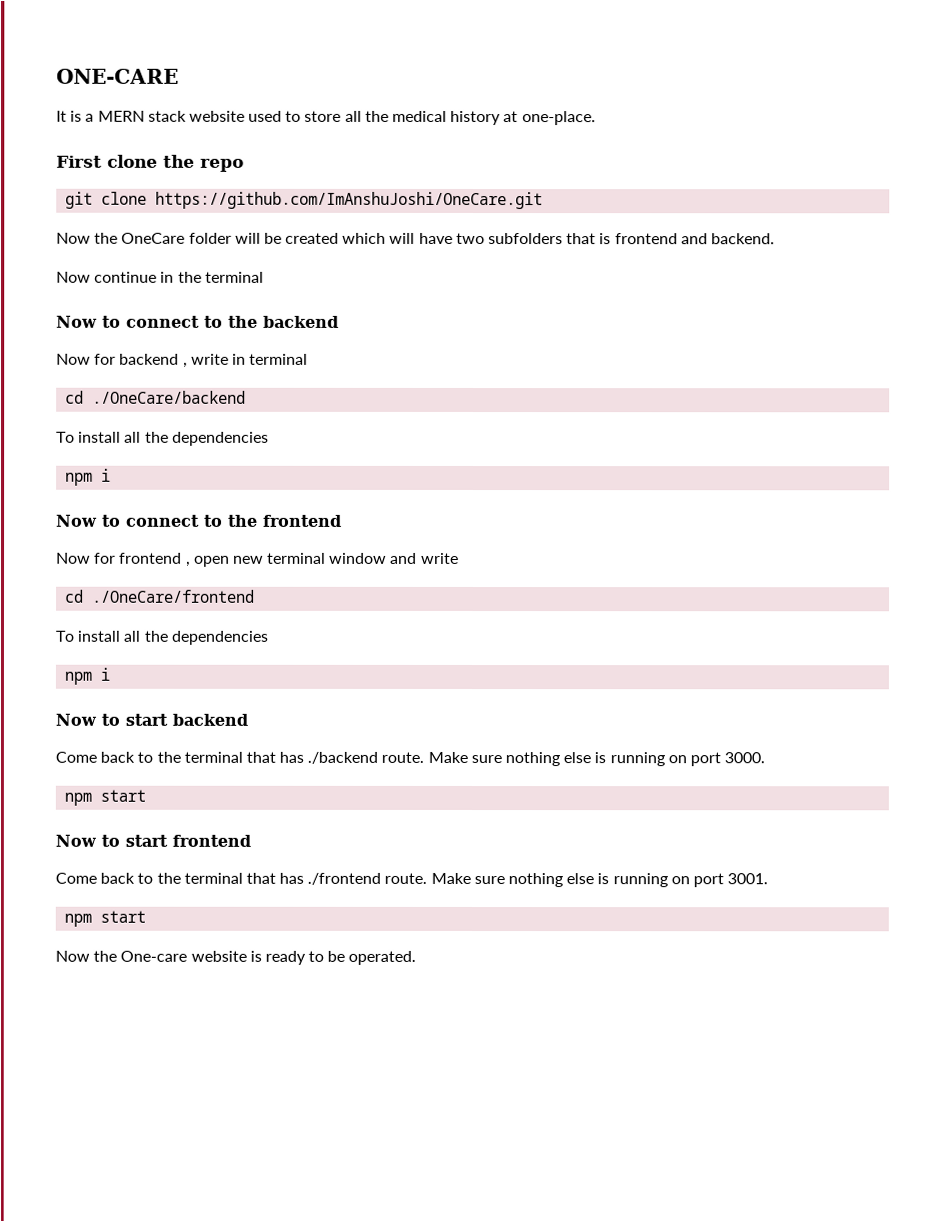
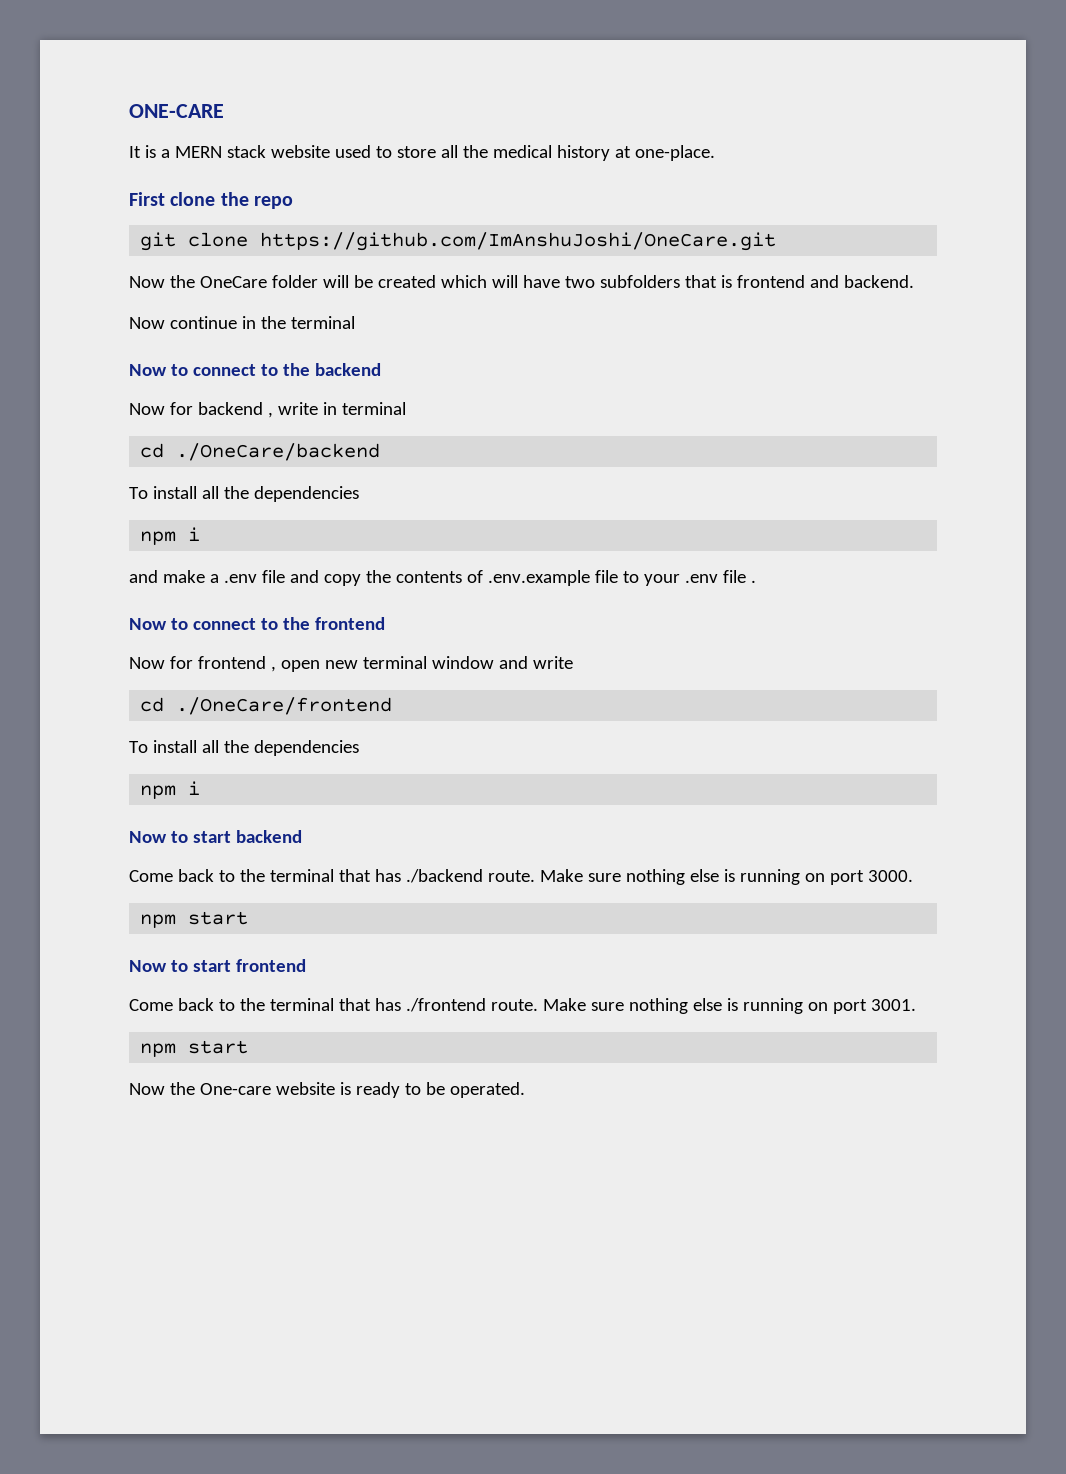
(112, 475) none -> [129,570,756,586] // and make a .env file and copy the contents of .env.example file to your .env file .

